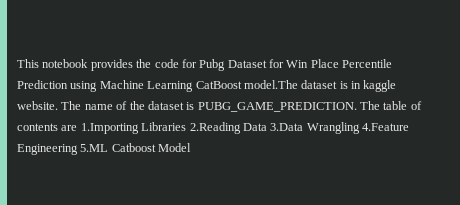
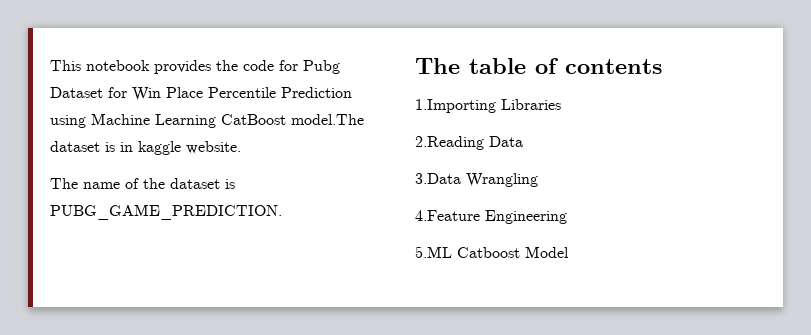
(58, 105) none -> (241, 147) //
(357, 107) none -> (282, 212) //
[61,125,78,131] are -> (662, 66) //
(187, 126) none -> (561, 104) //
(267, 127) none -> (523, 141) //
(360, 128) none -> (538, 180) //
(78, 149) none -> (567, 217) //

